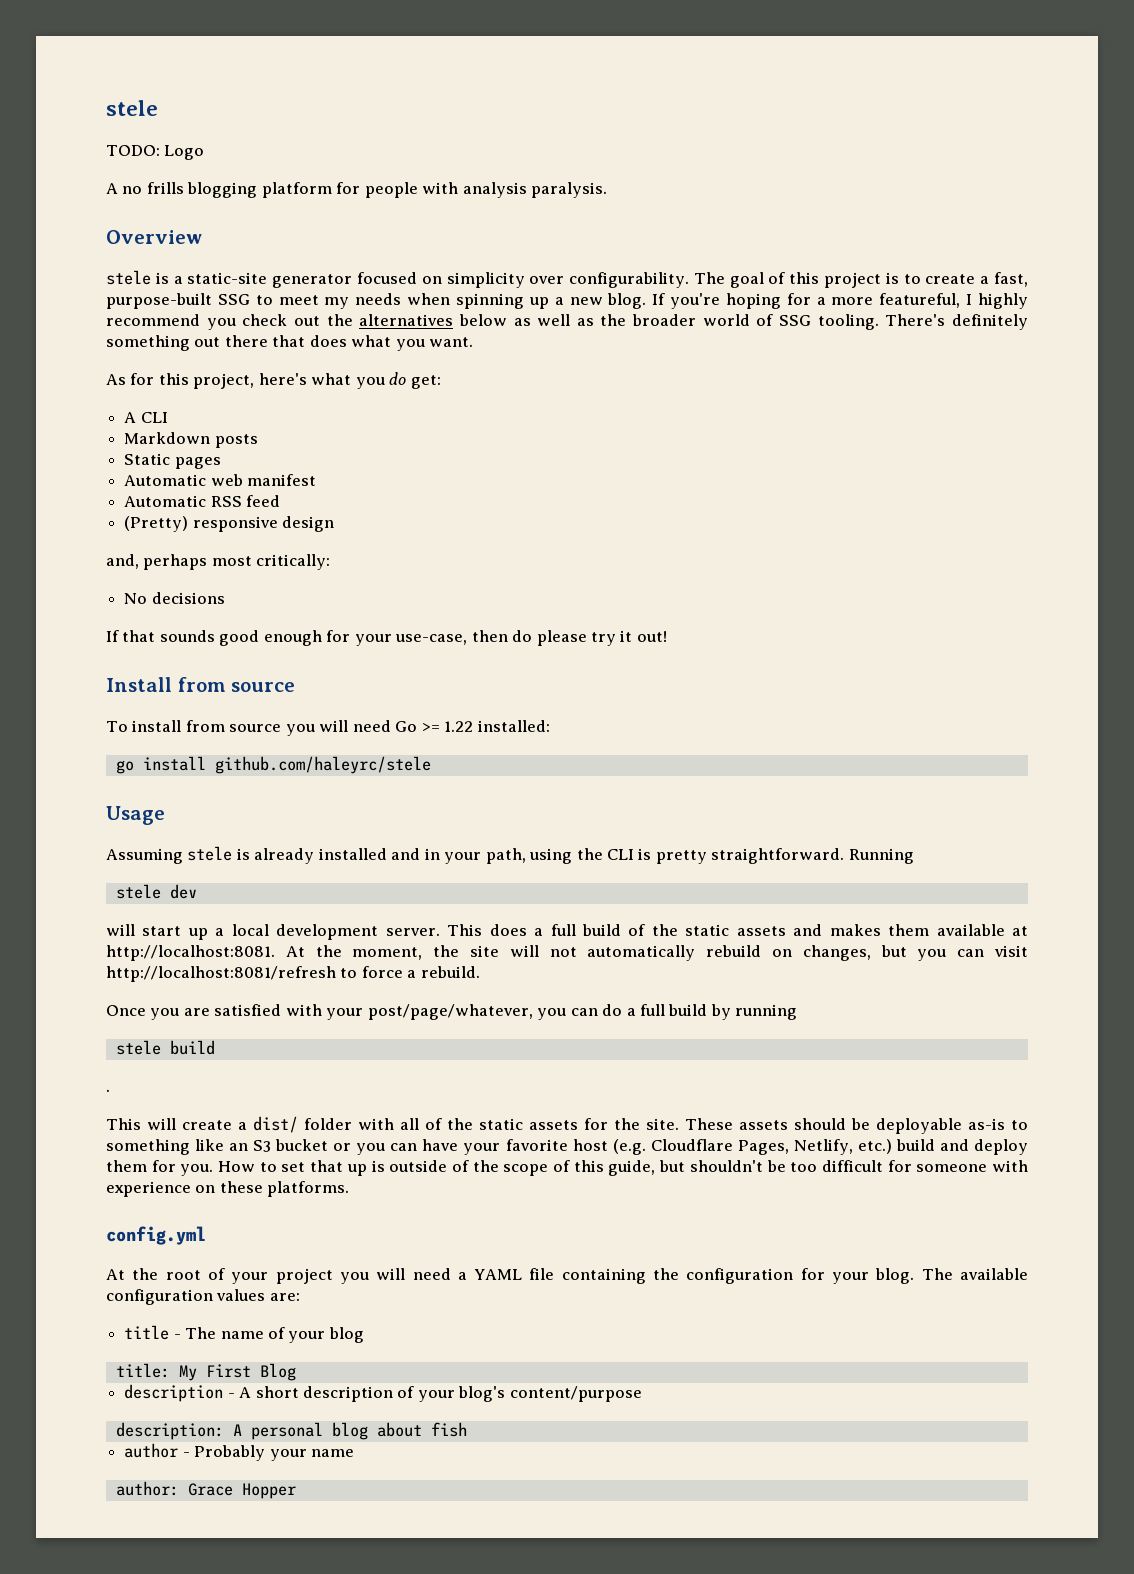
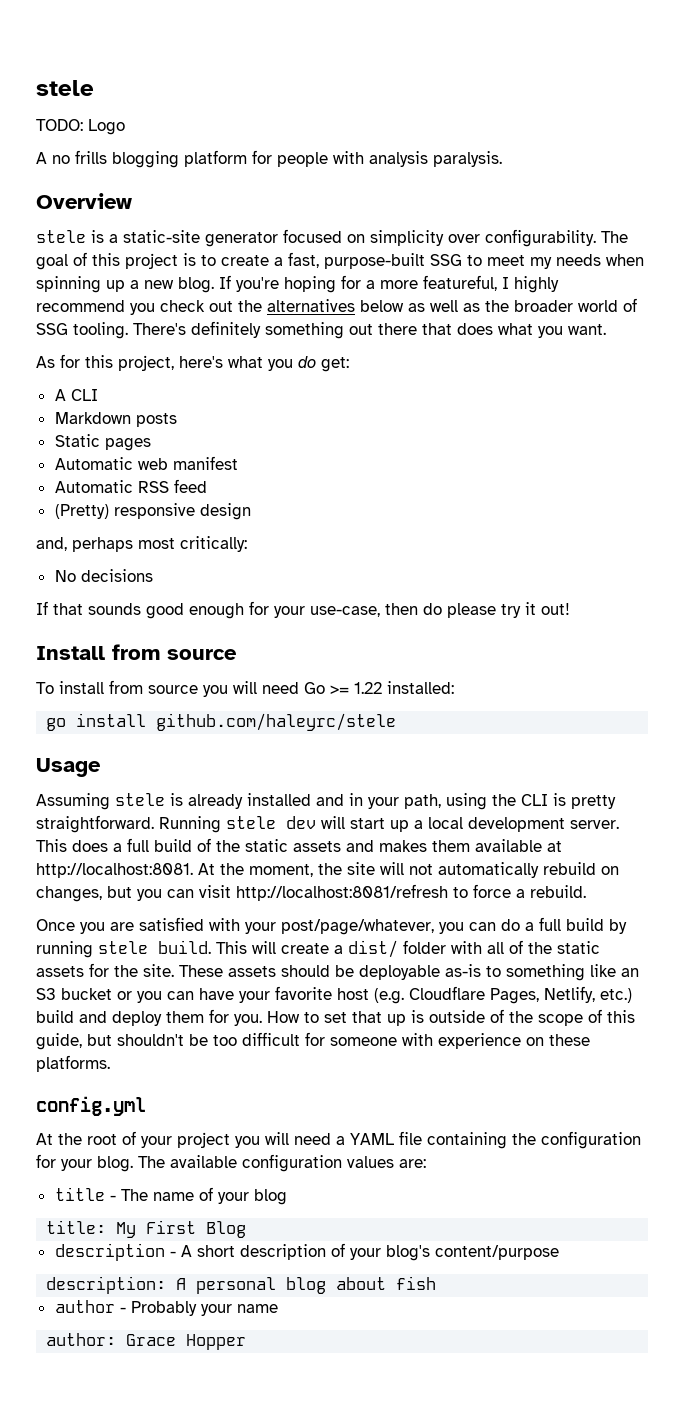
(914, 856) // -> (221, 824) none
(197, 891) // -> (316, 822) none
[115,1040,215,1055] [106,1089,110,1092] // stele build // . // -> [98,940,211,954] stele build.

